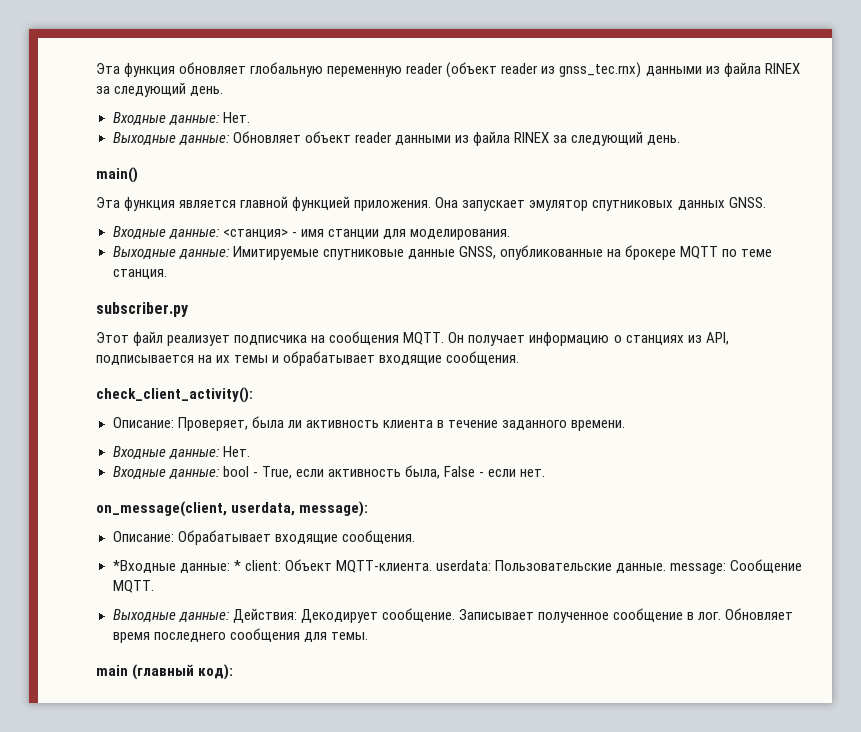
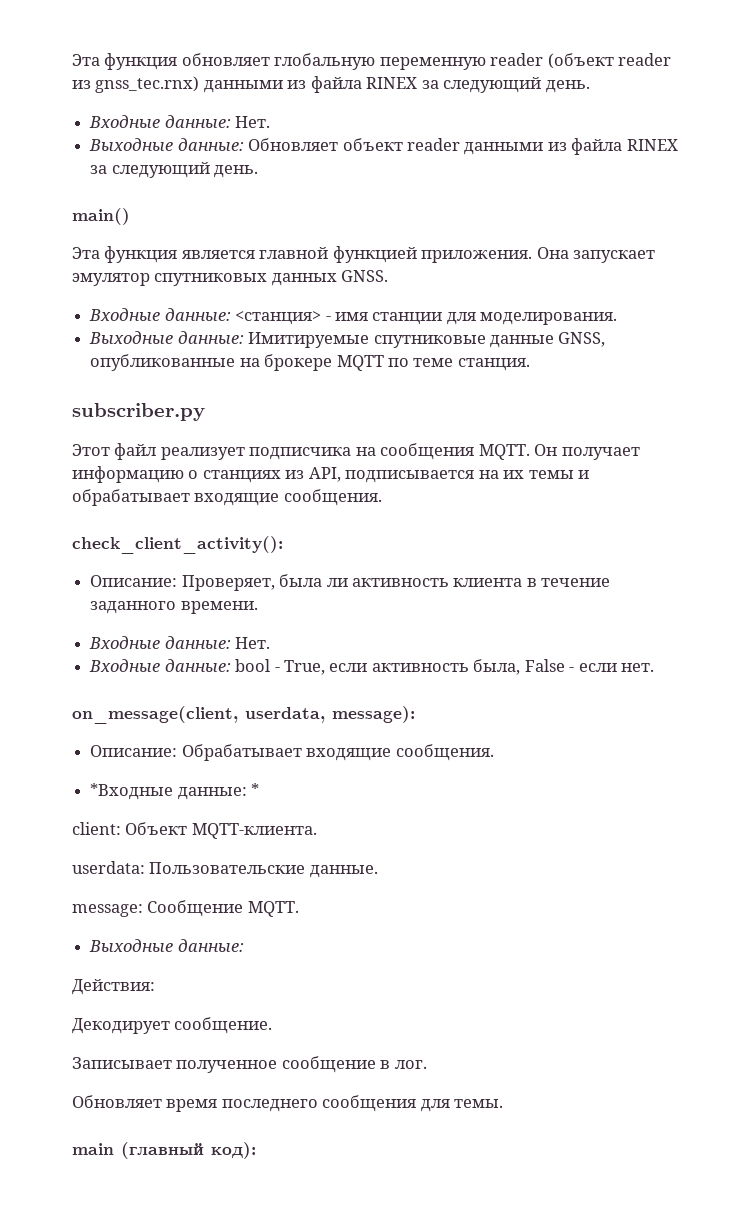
(241, 565) none -> (260, 789) //
(432, 566) none -> (317, 831) //
(666, 568) none -> (378, 871) //
(230, 617) none -> (244, 945) //
(297, 615) none -> (155, 987) //
(455, 615) none -> (273, 1025) //
(721, 616) none -> (427, 1064) //

